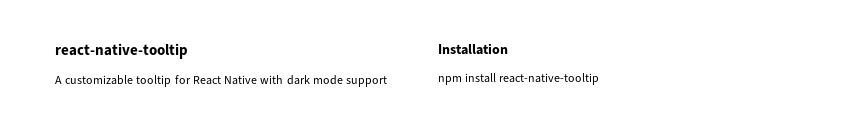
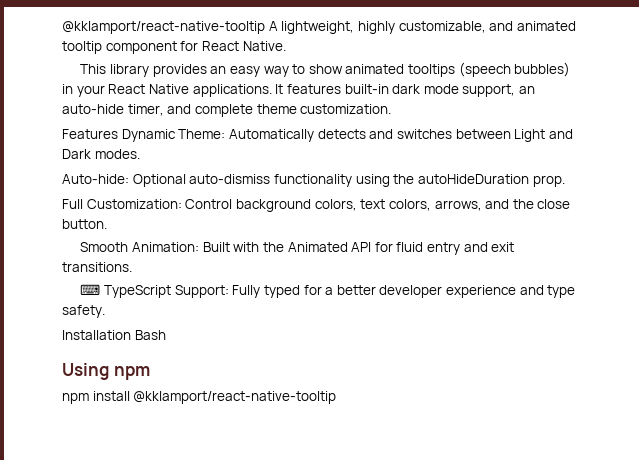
[55,43,188,59] [55,75,388,87] [438,43,508,55] react-native-tooltip // A customizable tooltip for React Native with dark mode support // Installation -> [62,21,576,34] [62,41,286,54] [80,62,571,77] [62,84,536,97] [62,104,392,117] [62,129,573,142] [62,149,140,159] [62,174,565,187] [62,199,571,212] [62,219,107,229] [80,242,515,255] [62,262,132,272] [80,284,576,298] [62,305,105,318] [62,330,166,340] [62,363,150,380] @kklamport/react-native-tooltip A lightweight, highly customizable, and animated tooltip component for React Native. // This library provides an easy way to show animated tooltips (speech bubbles) in your React Native applications. It features built-in dark mode support, an auto-hide timer, and complete theme customization. // Features Dynamic Theme: Automatically detects and switches between Light and Dark modes. // Auto-hide: Optional auto-dismiss functionality using the autoHideDuration prop. // Full Customization: Control background colors, text colors, arrows, and the close button. // Smooth Animation: Built with the Animated API for fluid entry and exit transitions. // ⌨ TypeScript Support: Fully typed for a better developer experience and type safety. // Installation Bash // Using npm
[499,73,600,85] react-native-tooltip -> [133,391,337,404] @kklamport/react-native-tooltip

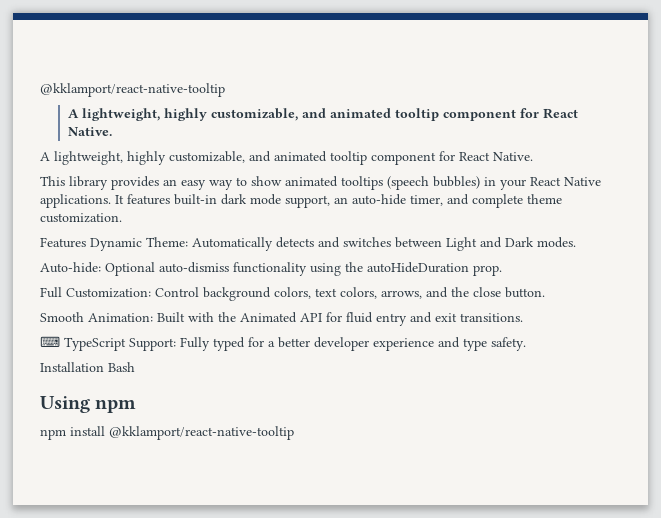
[62,21,265,34] @kklamport/react-native-tooltip -> [40,83,225,97] [67,108,578,121] [67,127,112,136] @kklamport/react-native-tooltip // A lightweight, highly customizable, and animated tooltip component for React Native. //

